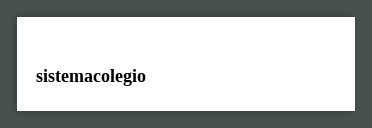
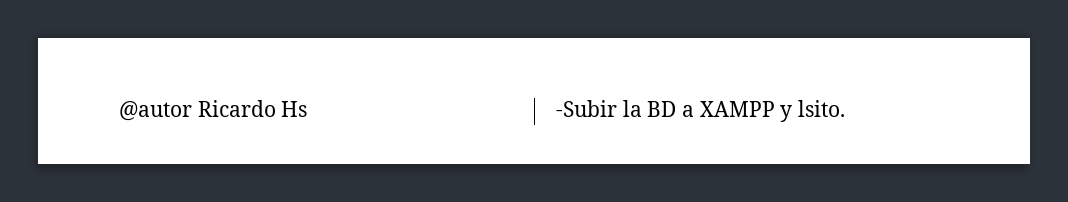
[36,69,146,86] sistemacolegio -> [119,100,308,121] [556,100,846,122] @autor Ricardo Hs // -Subir la BD a XAMPP y lsito.

